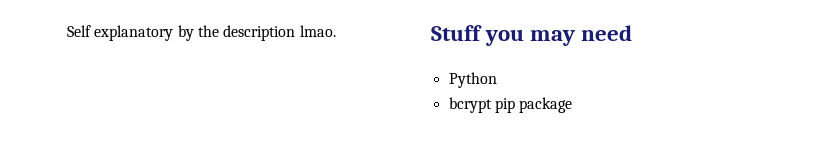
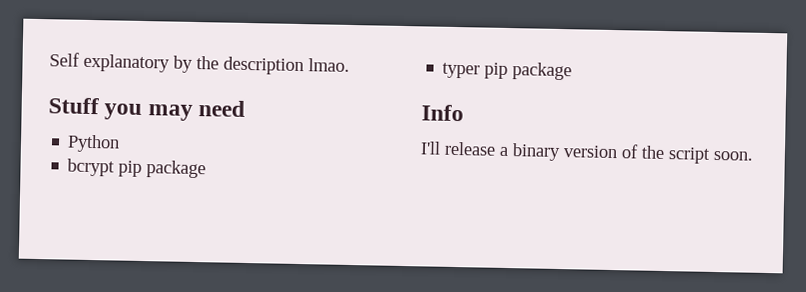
(573, 105) none -> [442,62,573,81] [421,104,464,122] [420,141,753,164] // typer pip package // Info // I'll release a binary version of the script soon.

